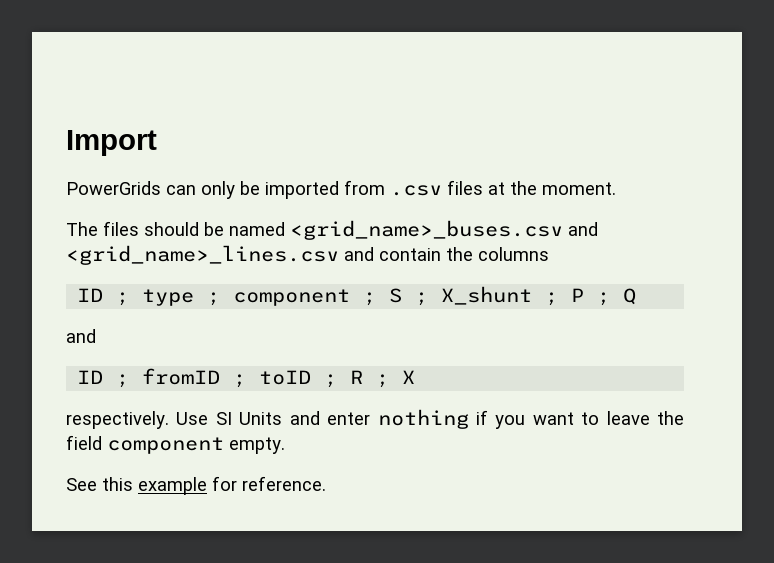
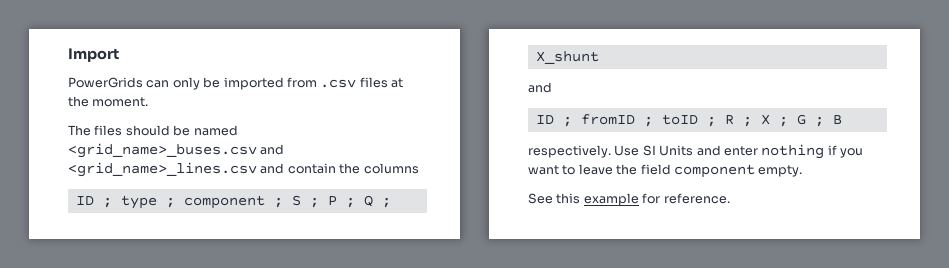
[441,286,559,306] X_shunt ; -> (319, 202) none
(637, 296) none -> [381,197,391,208] [535,51,599,64] ; X_shunt
(416, 377) none -> [778,114,842,127] ; G ; B

